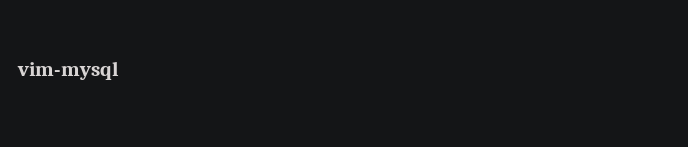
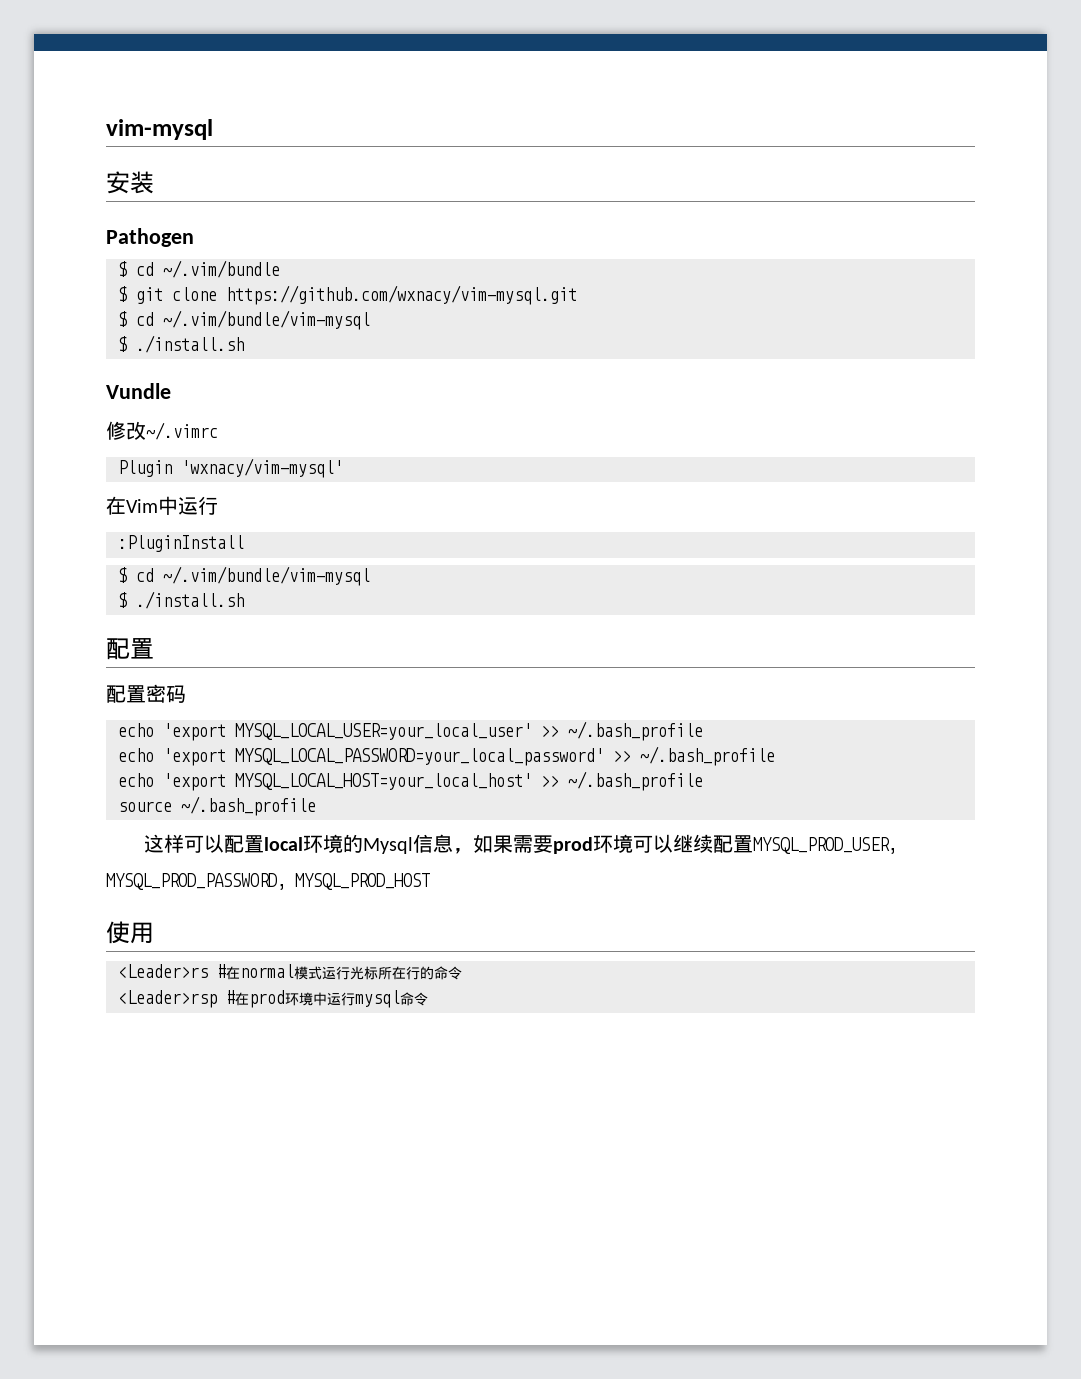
(119, 70) none -> [106,171,154,194] [106,228,194,247] [118,260,280,278] [118,285,577,305] [118,310,370,330] [118,335,244,353] [106,383,171,399] [106,421,218,440] [118,458,343,478] [106,496,218,515] [118,535,244,552] [118,566,370,586] [118,591,244,609] [106,638,154,660] [106,684,186,703] [118,721,703,741] [118,746,775,766] [118,771,703,791] [118,796,316,816] [144,834,898,854] [106,873,430,890] [106,921,154,944] [118,964,462,980] [118,990,428,1008] // 安装 // Pathogen // $ cd ~/.vim/bundle // $ git clone https://github.com/wxnacy/vim-mysql.git // $ cd ~/.vim/bundle/vim-mysql // $ ./install.sh // Vundle // 修改~/.vimrc // Plugin 'wxnacy/vim-mysql' // 在Vim中运行 // :PluginInstall // $ cd ~/.vim/bundle/vim-mysql // $ ./install.sh // 配置 // 配置密码 // echo 'export MYSQL_LOCAL_USER=your_local_user' >> ~/.bash_profile // echo 'export MYSQL_LOCAL_PASSWORD=your_local_password' >> ~/.bash_profile // echo 'export MYSQL_LOCAL_HOST=your_local_host' >> ~/.bash_profile // source ~/.bash_profile // 这样可以配置local环境的Mysql信息，如果需要prod环境可以继续配置MYSQL_PROD_USER, MYSQL_PROD_PASSWORD, MYSQL_PROD_HOST // 使用 // <Leader>rs #在normal模式运行光标所在行的命令 // <Leader>rsp #在prod环境中运行mysql命令

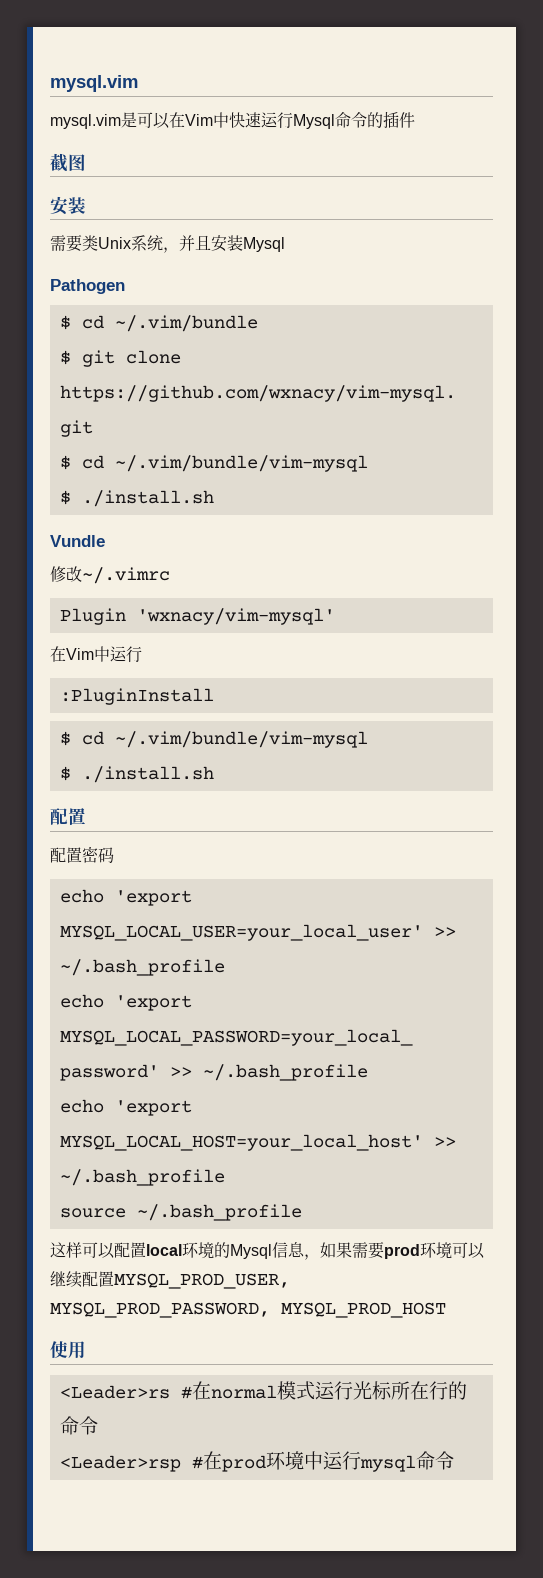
[106,119,213,140] [106,171,154,194] vim-mysql // 安装 -> [50,75,138,92] [50,111,415,129] [50,153,86,172] [50,196,86,215] [50,235,285,253] mysql.vim // mysql.vim是可以在Vim中快速运行Mysql命令的插件 // 截图 // 安装 // 需要类Unix系统，并且安装Mysql

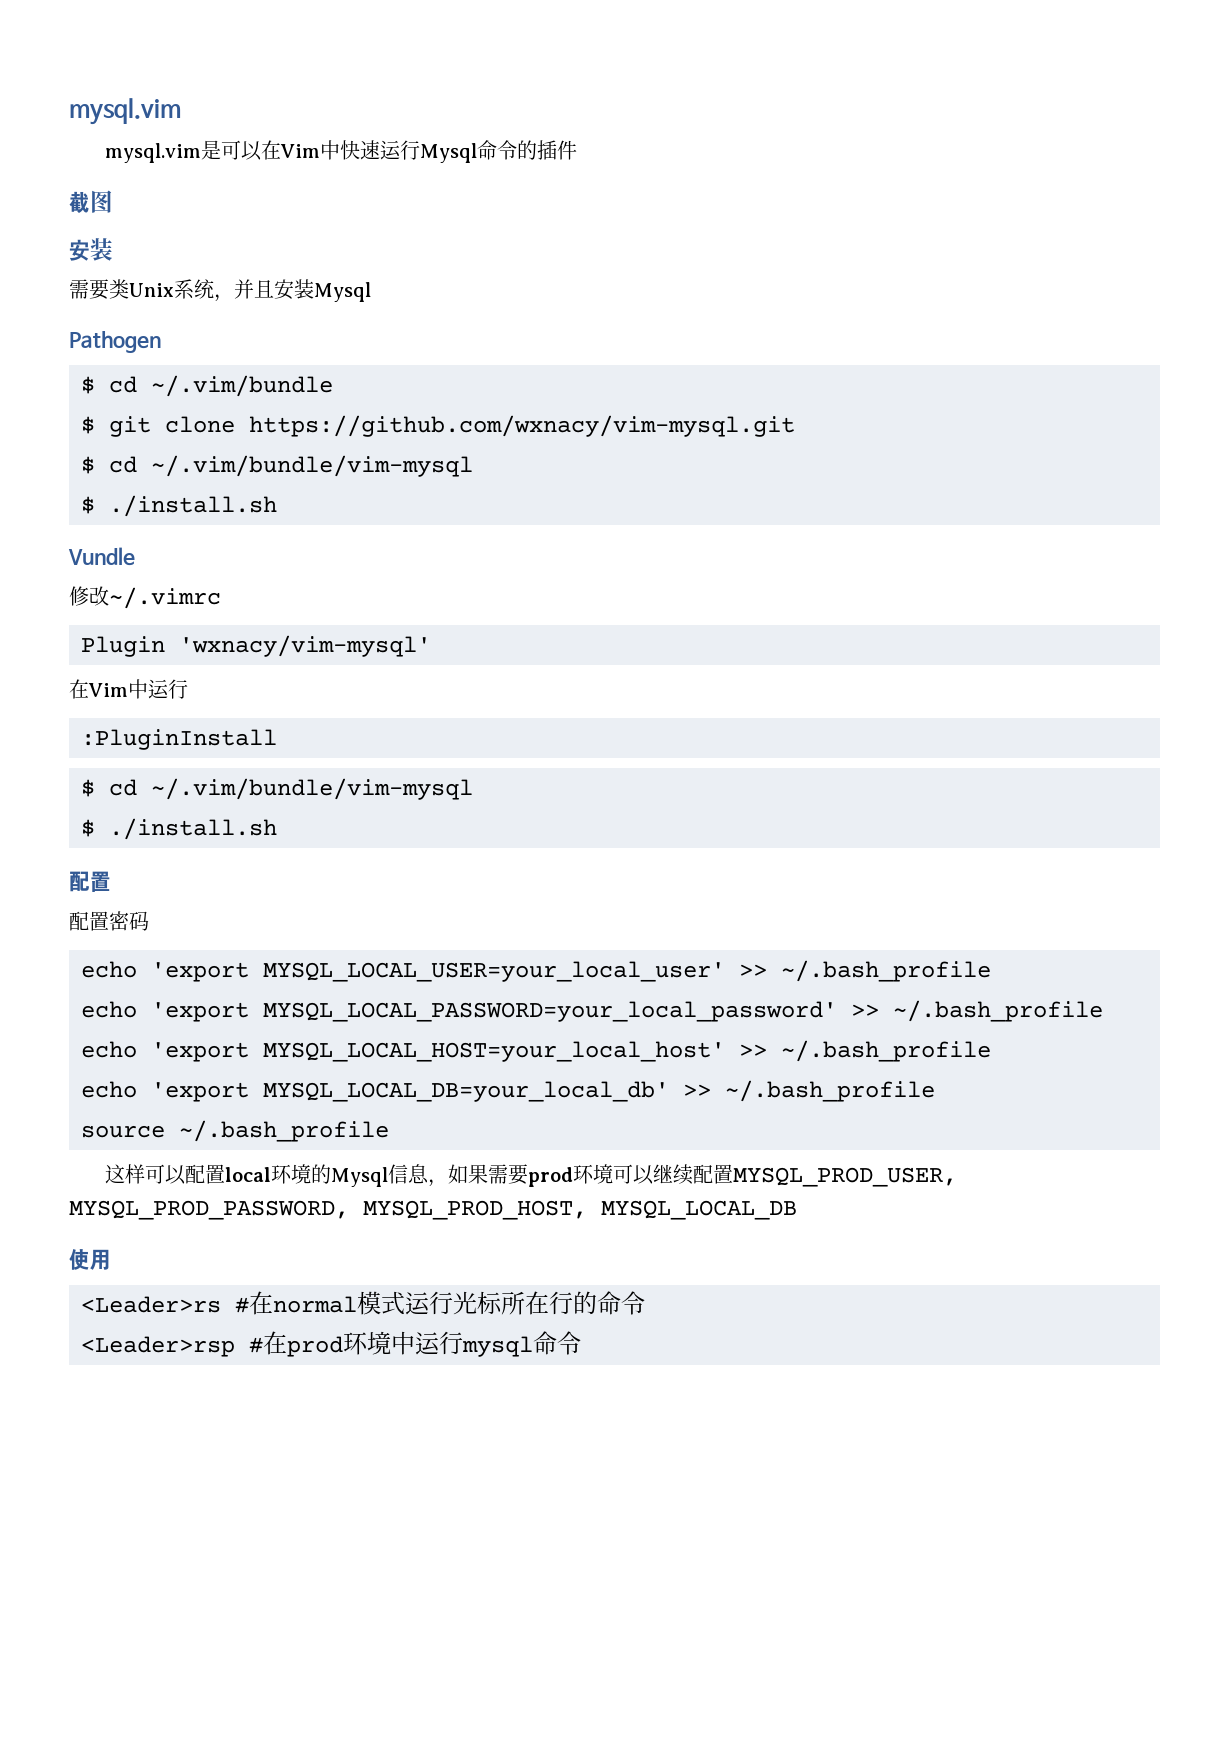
(225, 1177) none -> [81,1080,935,1102] // echo 'export MYSQL_LOCAL_DB=your_local_db' >> ~/.bash_profile
[281,1302,446,1318] MYSQL_PROD_HOST -> [363,1200,797,1220] MYSQL_PROD_HOST, MYSQL_LOCAL_DB

